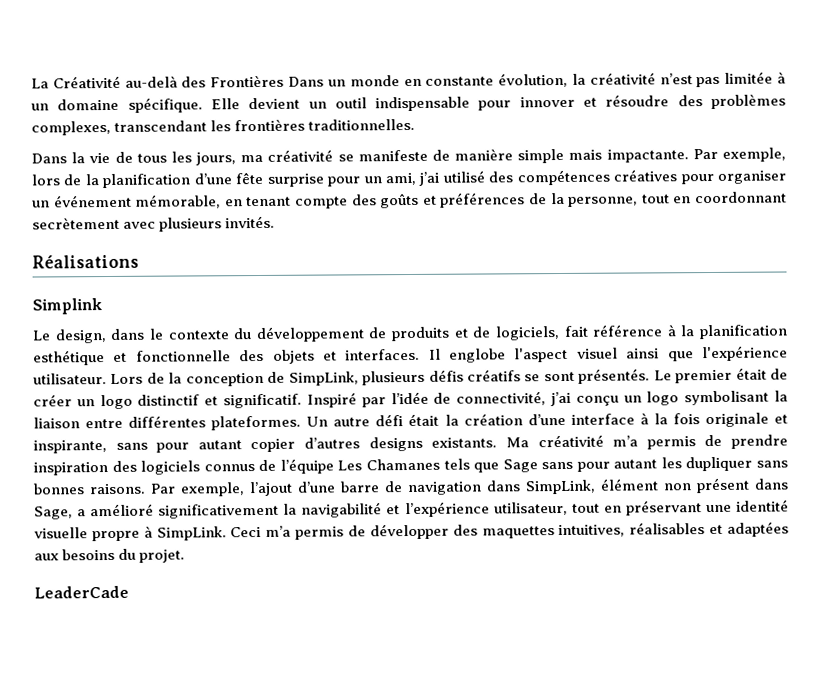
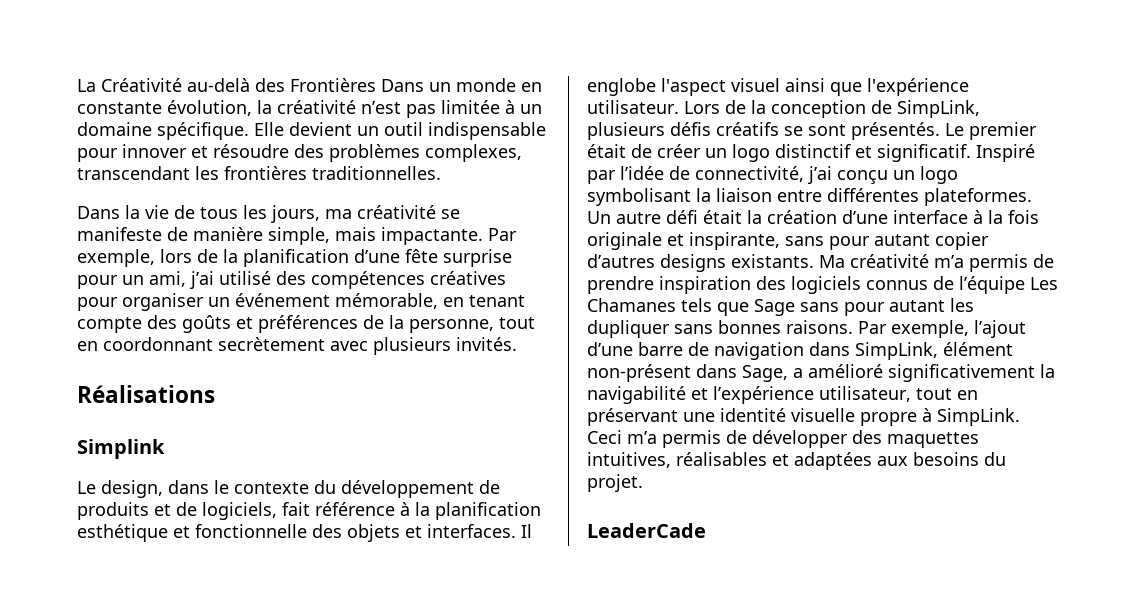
[517,148,565,164] simple -> [268,227,330,245] simple,
[663,477,750,494] non présent -> [587,364,691,382] non-présent

